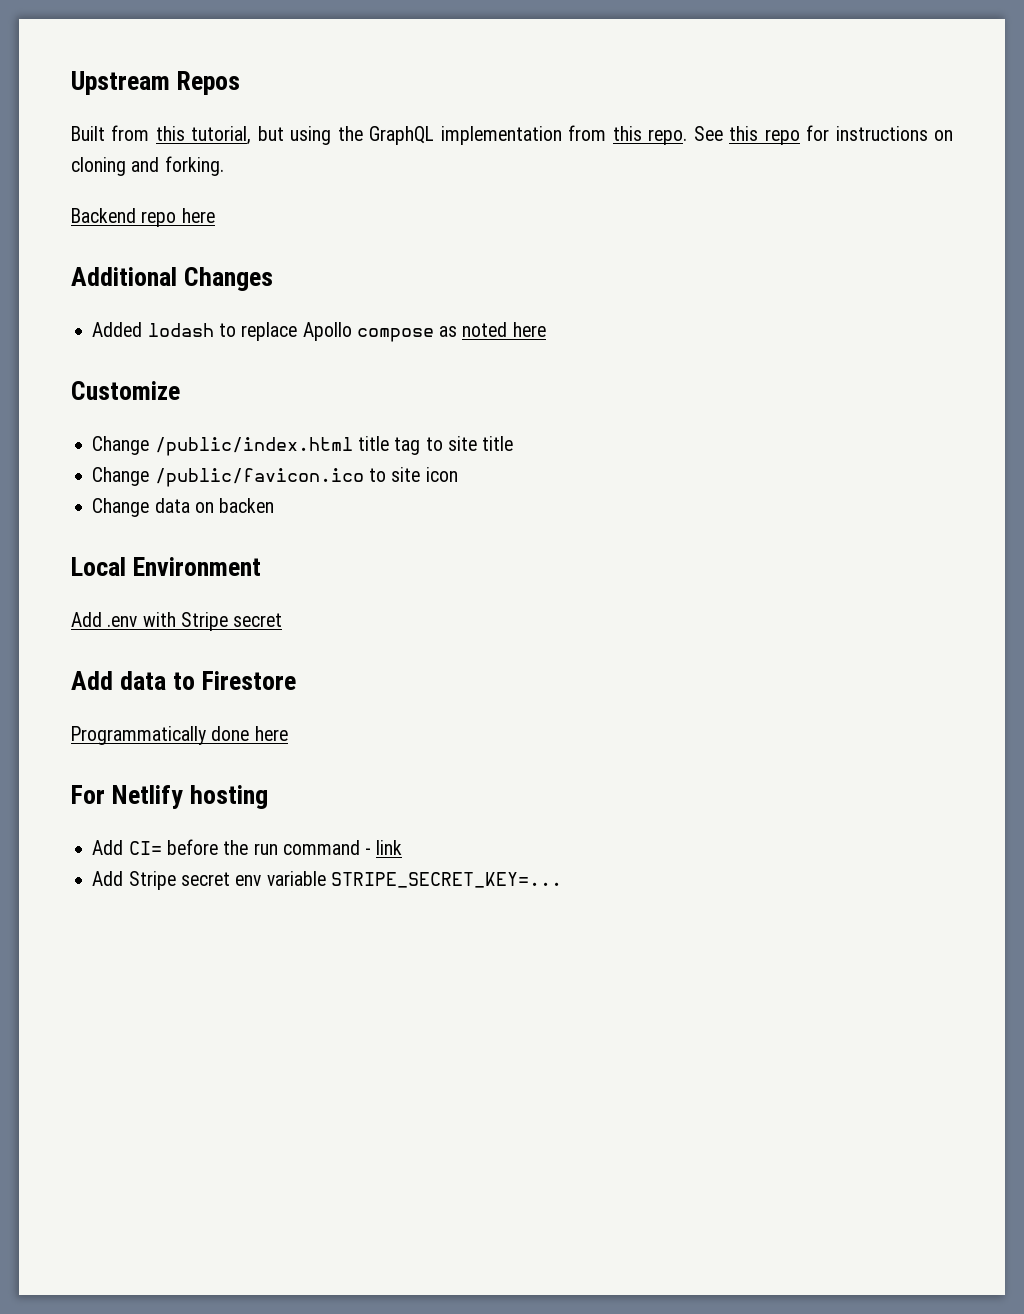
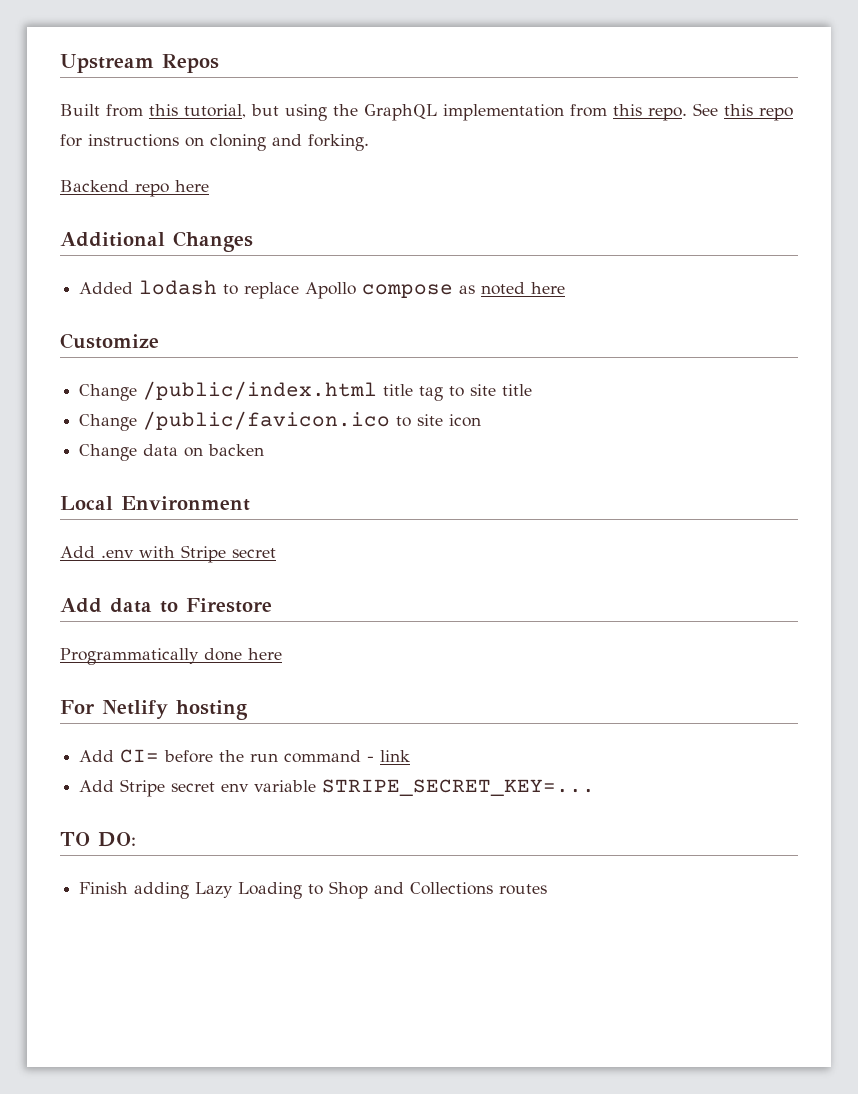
(562, 880) none -> [60,832,136,847] [79,881,548,899] // TO DO: // Finish adding Lazy Loading to Shop and Collections routes

